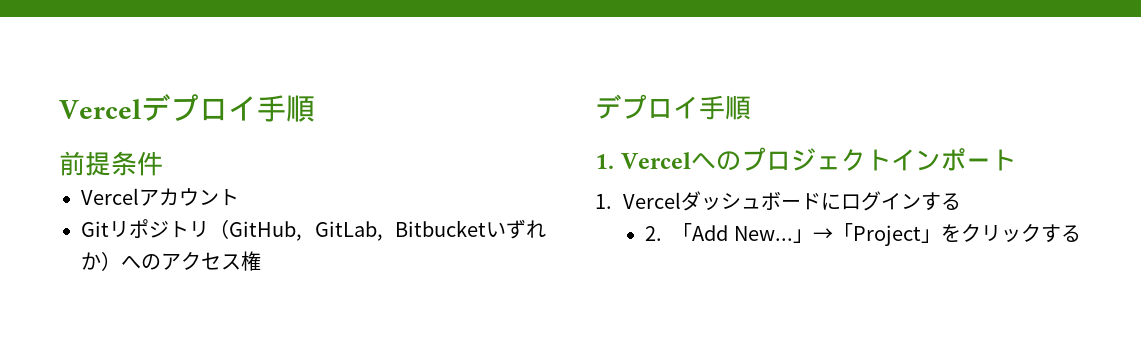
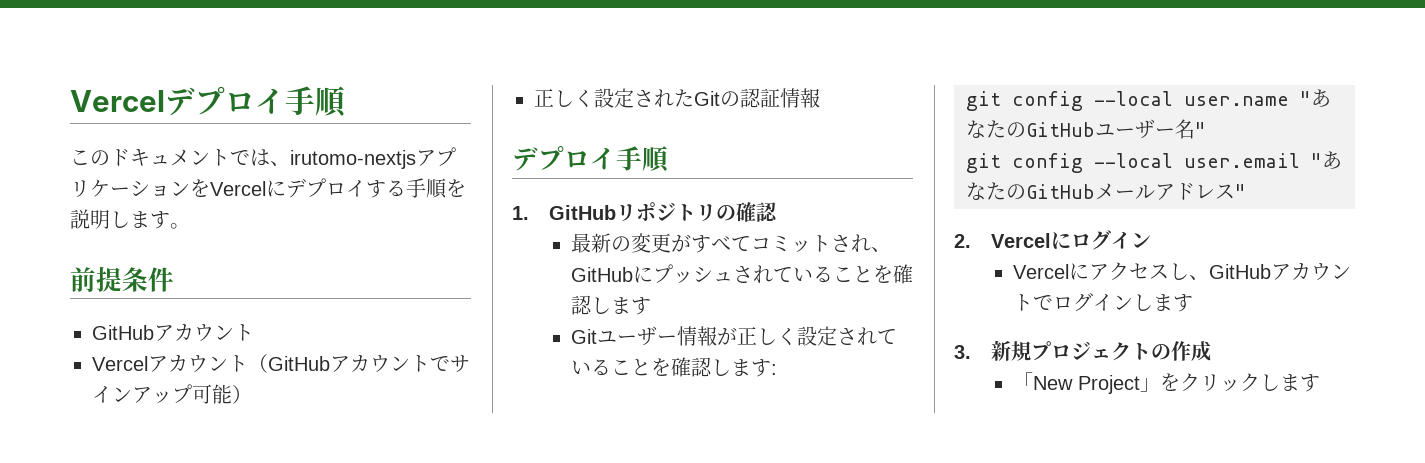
(315, 108) none -> [70,147,456,169] [70,178,466,199] [70,209,190,229] // このドキュメントでは、irutomo-nextjsアプリケーションをVercelにデプロイする手順を説明します。
(163, 163) none -> [92,323,254,342] // GitHubアカウント
[81,219,546,241] [81,251,261,271] [595,94,751,120] [595,147,1016,171] [595,191,961,211] [644,223,853,243] // Gitリポジトリ（GitHub, GitLab, Bitbucketいずれか）へのアクセス権 // デプロイ手順 // 1. Vercelへのプロジェクトインポート // 1. Vercelダッシュボードにログインする // 2.「Add New...」→「 -> [248,354,470,373] [92,384,252,404] [534,88,820,108] [512,146,669,172] [512,202,778,222] [570,233,891,253] [570,264,913,284] [570,295,651,315] [570,326,897,346] [570,357,777,377] [966,89,1331,111] [966,119,1206,139] [966,151,1342,173] [966,182,1246,200] [954,230,1151,250] [1012,262,1351,281] [1012,292,1193,312] [954,340,1211,361] [1012,372,1073,390] （GitHubアカウントでサインアップ可能） // 正しく設定されたGitの認証情報 // デプロイ手順 // 1. GitHubリポジトリの確認 // 最新の変更がすべてコミットされ、GitHubにプッシュされていることを確認します // Gitユーザー情報が正しく設定されていることを確認します: // git config --local user.name "あなたのGitHubユーザー名" // git config --local user.email "あなたのGitHubメールアドレス" // 2. Vercelにログイン // Vercelにアクセスし、GitHubアカウントでログインします // 3.新規プロジェクトの作成 // 「New
[1040,224,1081,243] する -> [1259,374,1320,392] します

